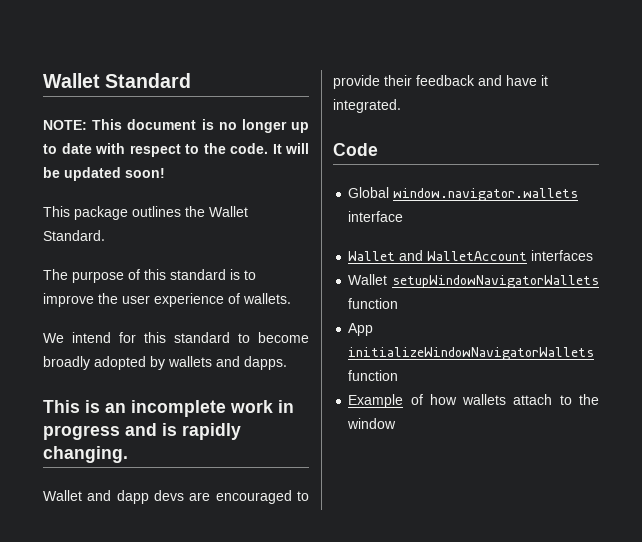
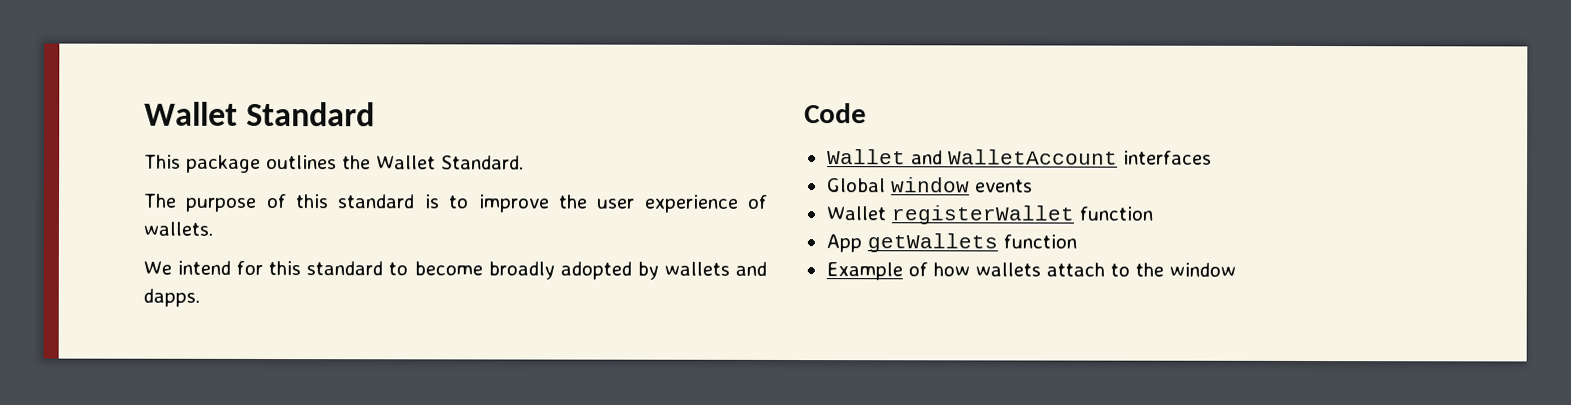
[43,119,309,133] [43,143,309,157] [43,167,165,181] // NOTE: This document is no longer up to date with respect to the code. It will be updated soon! -> (376, 114) none
[43,400,294,417] [43,423,241,440] [43,446,128,463] [43,490,309,504] [333,75,548,89] [333,99,401,113] [333,143,378,156] [348,187,579,201] [348,211,404,222] This is an incomplete work in progress and is rapidly changing. // Wallet and dapp devs are encouraged to provide their feedback and have it integrated. // Code // Global window.navigator.wallets interface -> [804,103,867,124] Code
[348,274,599,288] // Wallet setupWindowNavigatorWallets -> [826,177,1033,193] [825,205,1074,225] // Global window events // Wallet registerWallet
[348,347,595,360] initializeWindowNavigatorWallets -> [866,233,998,253] getWallets

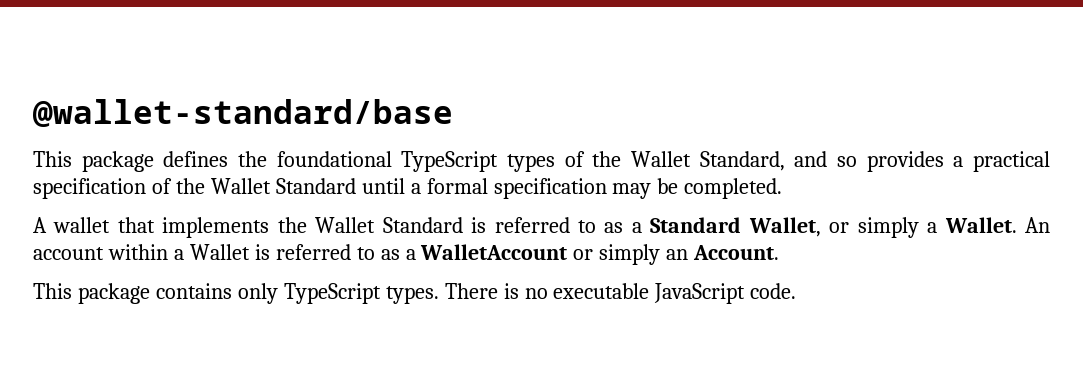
[144,101,376,127] [144,154,524,173] [143,193,769,213] [143,221,213,236] [143,260,767,280] [143,288,200,307] [804,103,867,124] [826,149,1212,165] [826,177,1033,193] [825,205,1153,225] [825,233,1077,253] [825,262,1236,281] Wallet Standard // This package outlines the Wallet Standard. // The purpose of this standard is to improve the user experience of wallets. // We intend for this standard to become broadly adopted by wallets and dapps. // Code // Wallet and WalletAccount interfaces // Global window events // Wallet registerWallet function // App getWallets function // Example of how wallets attach to the window -> [33,99,453,127] [33,151,1050,172] [33,178,783,199] [33,217,1051,238] [33,244,780,265] [33,283,797,304] @wallet-standard/base // This package defines the foundational TypeScript types of the Wallet Standard, and so provides a practical specification of the Wallet Standard until a formal specification may be completed. // A wallet that implements the Wallet Standard is referred to as a Standard Wallet, or simply a Wallet. An account within a Wallet is referred to as a WalletAccount or simply an Account. // This package contains only TypeScript types. There is no executable JavaScript code.

